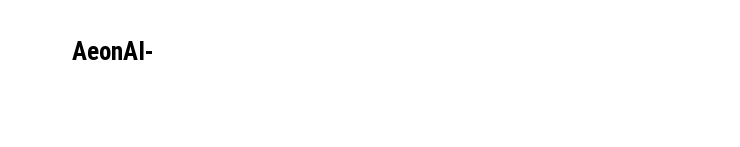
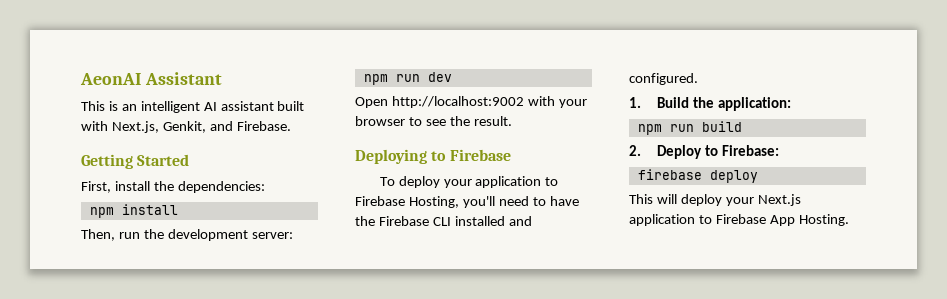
[72,41,154,60] AeonAI- -> [80,72,222,85] [81,101,305,113] [81,121,291,133] [81,154,190,169] [81,181,265,193] [89,204,178,218] [81,229,293,241] [363,72,452,85] [355,96,587,108] [355,116,512,126] [355,149,511,164] [379,176,559,188] [355,196,579,208] [355,216,532,226] [629,73,698,85] [629,97,792,111] [637,121,742,135] [629,145,780,159] [637,169,758,183] [629,194,801,206] [629,214,849,226] AeonAI Assistant // This is an intelligent AI assistant built with Next.js, Genkit, and Firebase. // Getting Started // First, install the dependencies: // npm install // Then, run the development server: // npm run dev // Open http://localhost:9002 with your browser to see the result. // Deploying to Firebase // To deploy your application to Firebase Hosting, you'll need to have the Firebase CLI installed and configured. // 1. Build the application: // npm run build // 2. Deploy to Firebase: // firebase deploy // This will deploy your Next.js application to Firebase App Hosting.

